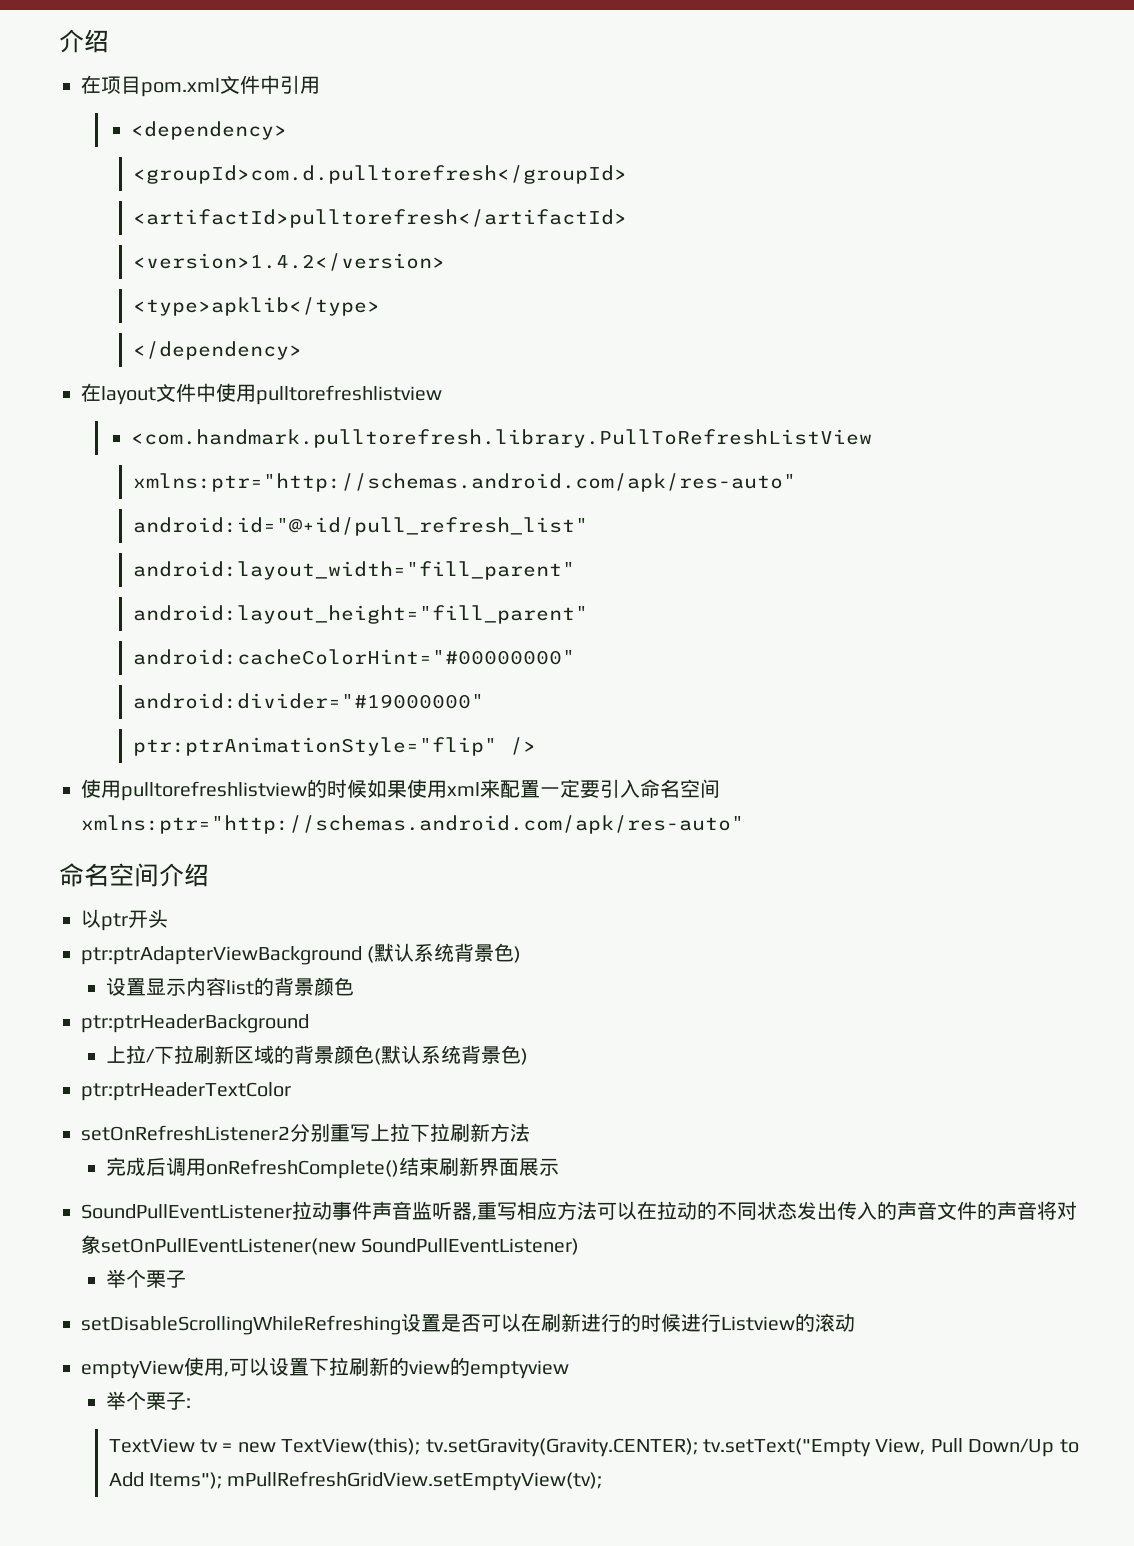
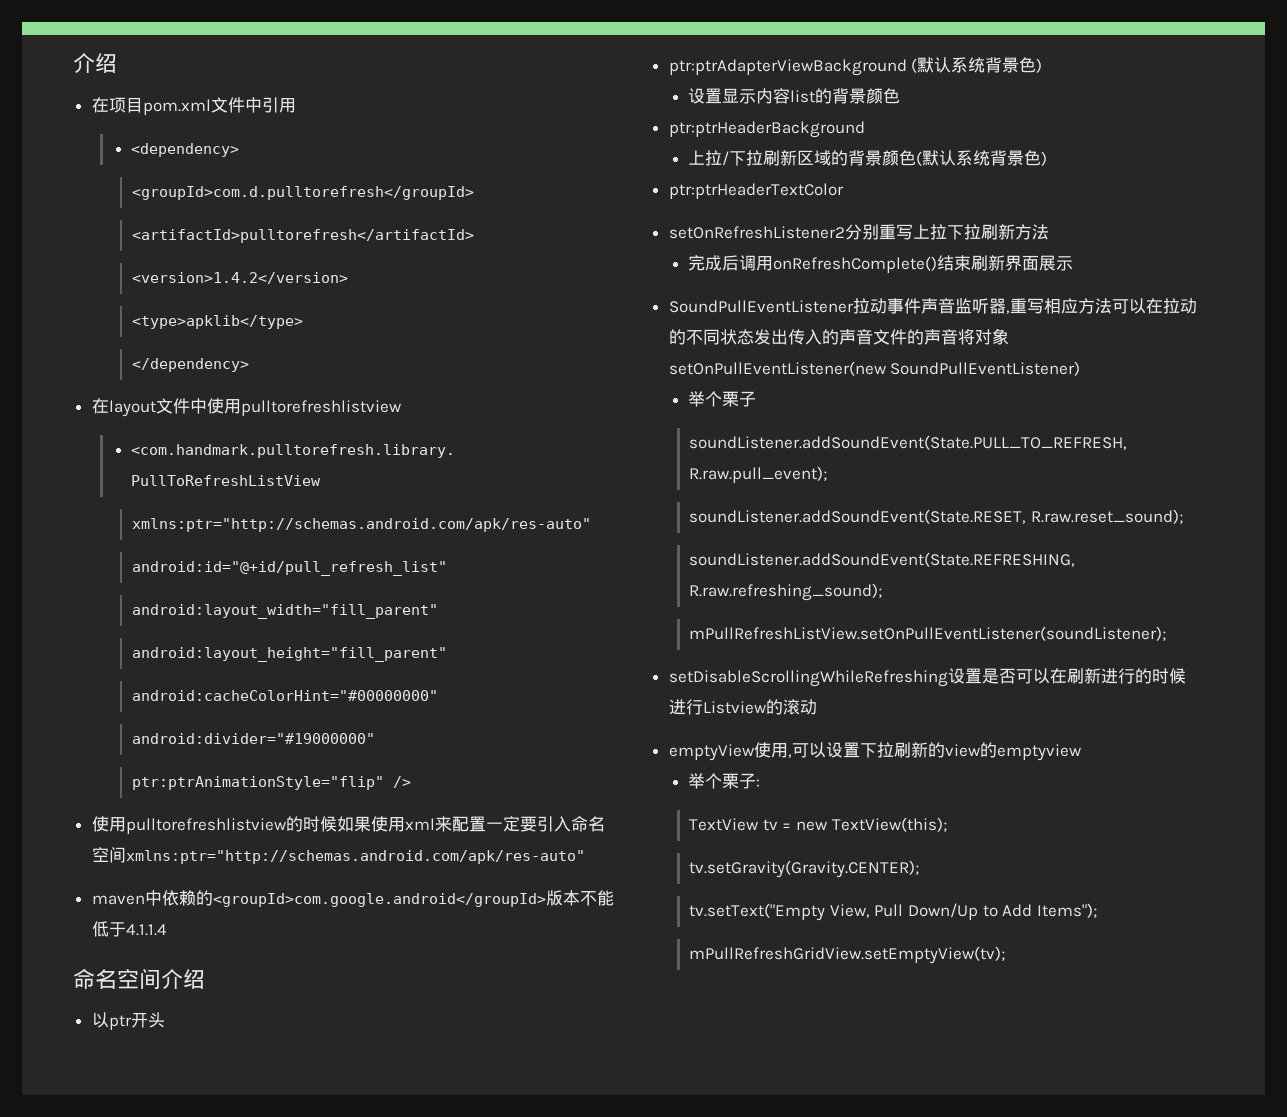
(744, 824) none -> [91,890,614,907] [91,921,167,937] // maven中依赖的<groupId>com.google.android</groupId>版本不能低于4.1.1.4
(186, 1279) none -> [689,435,1128,450] [689,466,828,483] [689,509,1183,524] [689,552,1076,567] [689,583,883,601] [689,626,1167,641] // soundListener.addSoundEvent(State.PULL_TO_REFRESH, R.raw.pull_event); // soundListener.addSoundEvent(State.RESET, R.raw.reset_sound); // soundListener.addSoundEvent(State.REFRESHING, R.raw.refreshing_sound); // mPullRefreshListView.setOnPullEventListener(soundListener);
(421, 1446) none -> (947, 824) //
(698, 1447) none -> (920, 869) //
(223, 1480) none -> (1097, 910) //

